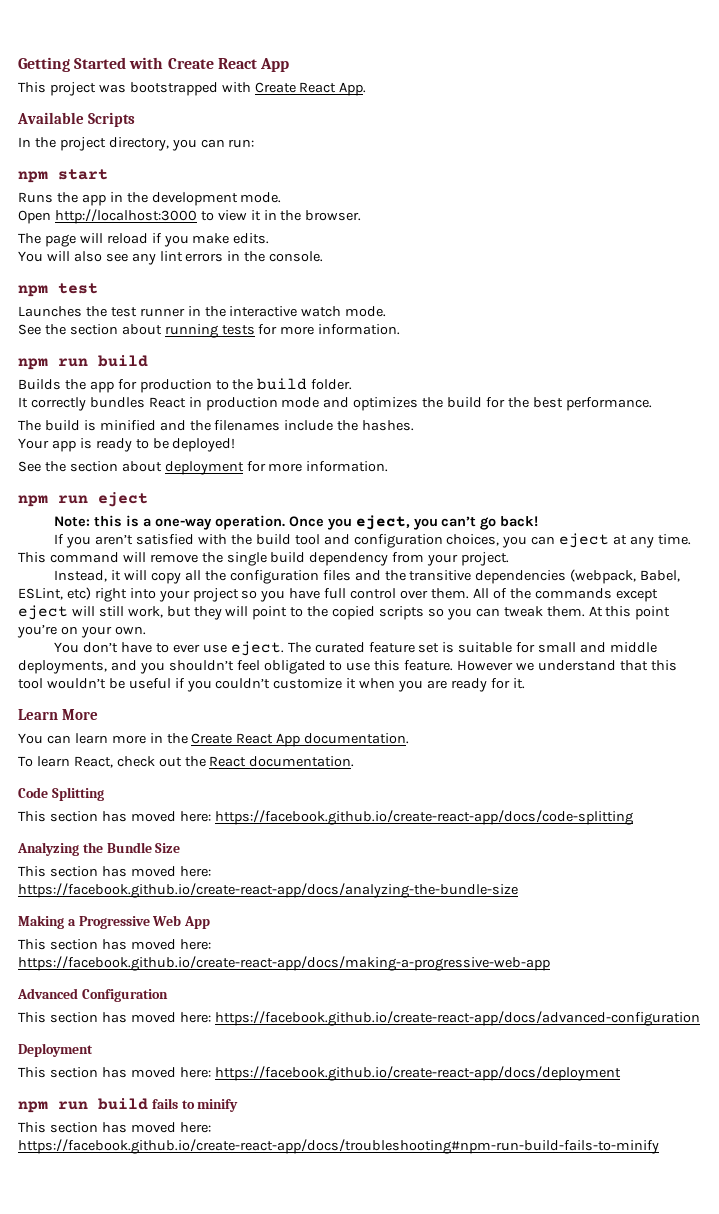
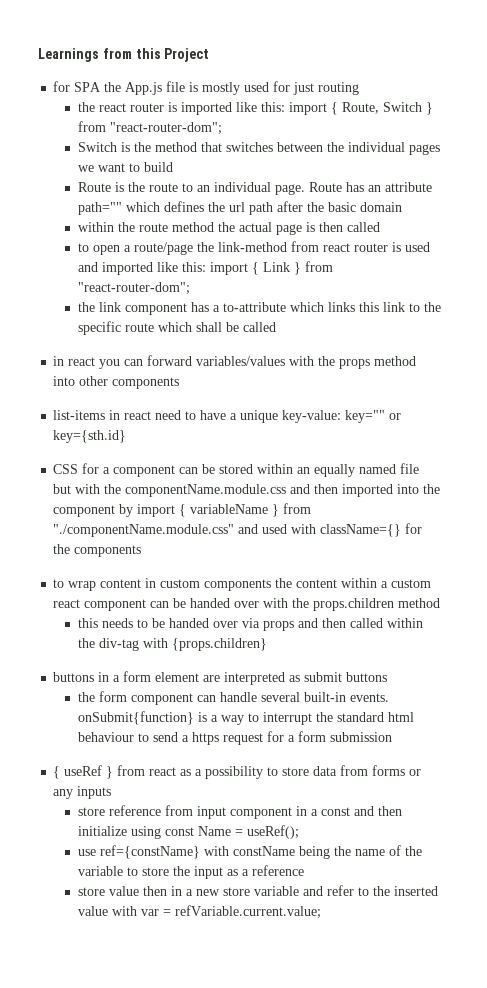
[18,57,289,72] [18,82,367,96] [17,112,136,127] [18,137,255,151] [18,169,108,183] [18,192,282,206] [18,209,362,224] [18,233,270,247] [18,251,324,265] [18,283,98,297] [18,306,387,317] [18,324,401,338] [18,355,148,370] [18,378,353,393] [18,397,652,411] [18,420,415,431] [18,438,236,452] [18,461,389,475] [18,492,148,507] [54,515,539,530] [54,533,691,548] [18,552,510,566] [54,569,681,584] [18,587,658,602] [18,605,671,620] [17,624,146,638] [54,641,657,656] [18,660,677,674] [18,678,525,692] [18,709,99,720] [18,733,410,747] [18,756,355,768] [18,787,104,801] [18,810,633,825] [17,842,181,856] [18,866,211,877] [18,883,518,898] [18,915,211,929] [18,939,211,950] [18,956,550,971] [17,988,168,1002] [18,1011,700,1026] [18,1043,93,1057] [18,1066,621,1081] [18,1098,239,1113] [18,1122,211,1133] [18,1139,659,1154] Getting Started with Create React App // This project was bootstrapped with Create React App. // Available Scripts // In the project directory, you can run: // npm start // Runs the app in the development mode. // Open http://localhost:3000 to view it in the browser. // The page will reload if you make edits. // You will also see any lint errors in the console. // npm test // Launches the test runner in the interactive watch mode. // See the section about running tests for more information. // npm run build // Builds the app for production to the build folder. // It correctly bundles React in production mode and optimizes the build for the best performance. // The build is minified and the filenames include the hashes. // Your app is ready to be deployed! // See the section about deployment for more information. // npm run eject // Note: this is a one-way operation. Once you eject, you can’t go back! // If you aren’t satisfied with the build tool and configuration choices, you can eject at any time. This command will remove the single build dependency from your project. // Instead, it will copy all the configuration files and the transitive dependencies (webpack, Babel, ESLint, etc) right into your project so you have full control over them. All of the commands except eject will still work, but they will point to the copied scripts so you can tweak them. At this point you’re on your own. // You don’t have to ever use eject. The curated feature set is suitable for small and middle deployments, and you shouldn’t feel obligated to use this feature. However we understand that this tool wouldn’t be useful if you couldn’t customize it when you are ready for it. // Learn More // You can learn more in the Create React App documentation. // To learn React, check out the React documentation. // Code Splitting // This section has moved here: https://facebook.github.io/create-react-app/docs/code-splitting // Analyzing the Bundle Size // This section has moved here: https://facebook.github.io/create-react-app/docs/analyzing-the-bundle-size // Making a Progressive Web App // This section has moved here: https://facebook.github.io/create-react-app/docs/making-a-progressive-web-app // Advanced Configuration // This section has moved here: https://facebook.github.io/create-react-app/docs/advanced-configuration // Deployment // This section has moved here: https://facebook.github.io/create-react-app/docs/deployment // npm run build fails to minify // This section has moved here: https://facebook.github.io/create-react-app/docs/troubleshooting#npm-run-build-fails-to-minify -> [38,48,210,62] [53,81,360,95] [77,102,433,115] [77,121,222,135] [77,142,440,155] [77,162,173,172] [77,182,432,195] [77,201,402,215] [77,222,380,235] [77,241,430,255] [77,261,333,275] [77,282,190,295] [77,302,441,315] [77,321,276,335] [53,355,417,369] [53,376,180,389] [53,410,402,423] [53,430,127,443] [53,463,420,477] [53,484,441,497] [53,503,312,517] [53,523,423,537] [53,544,142,557] [53,578,432,591] [53,598,441,611] [77,618,423,631] [77,638,267,651] [53,671,388,685] [77,691,389,705] [77,711,414,725] [77,731,392,745] [53,765,422,779] [53,786,112,799] [77,805,402,819] [77,825,299,839] [77,845,422,859] [77,865,304,879] [77,885,438,896] [77,905,321,919] Learnings from this Project // for SPA the App.js file is mostly used for just routing // the react router is imported like this: import { Route, Switch } from "react-router-dom"; // Switch is the method that switches between the individual pages we want to build // Route is the route to an individual page. Route has an attribute path="" which defines the url path after the basic domain // within the route method the actual page is then called // to open a route/page the link-method from react router is used and imported like this: import { Link } from "react-router-dom"; // the link component has a to-attribute which links this link to the specific route which shall be called // in react you can forward variables/values with the props method into other components // list-items in react need to have a unique key-value: key="" or key={sth.id} // CSS for a component can be stored within an equally named file but with the componentName.module.css and then imported into the component by import { variableName } from "./componentName.module.css" and used with className={} for the components // to wrap content in custom components the content within a custom react component can be handed over with the props.children method // this needs to be handed over via props and then called within the div-tag with {props.children} // buttons in a form element are interpreted as submit buttons // the form component can handle several built-in events. onSubmit{function} is a way to interrupt the standard html behaviour to send a https request for a form submission // { useRef } from react as a possibility to store data from forms or any inputs // store reference from input component in a const and then initialize using const Name = useRef(); // use ref={constName} with constName being the name of the variable to store the input as a reference // store value then in a new store variable and refer to the inserted value with var = refVariable.current.value;

